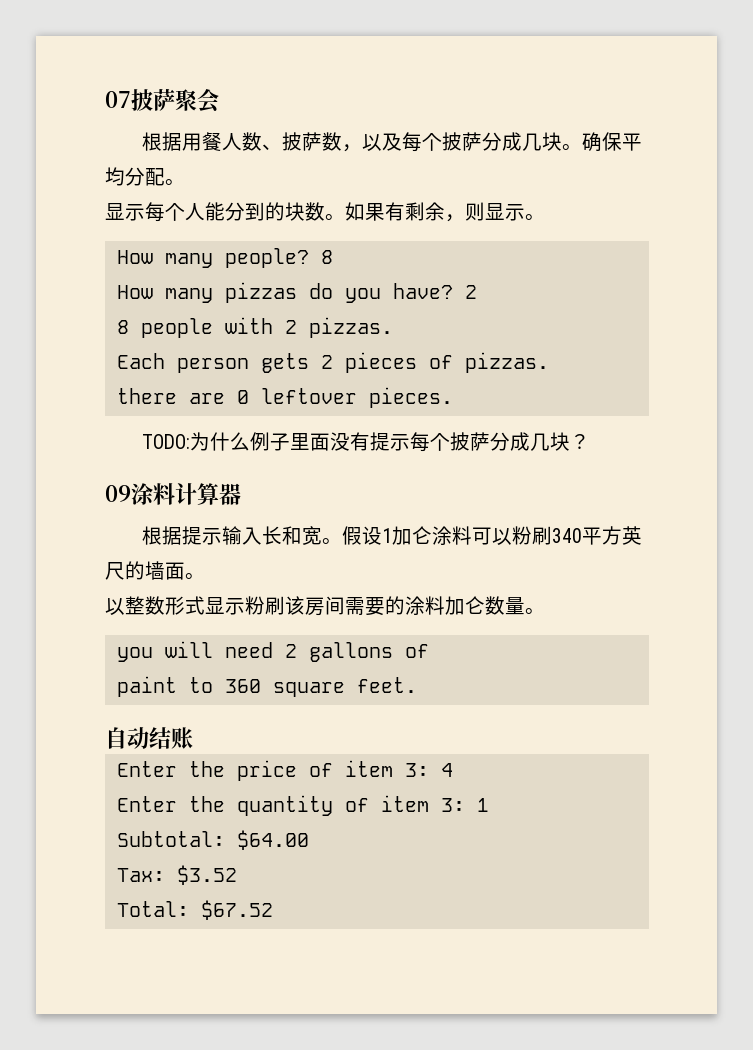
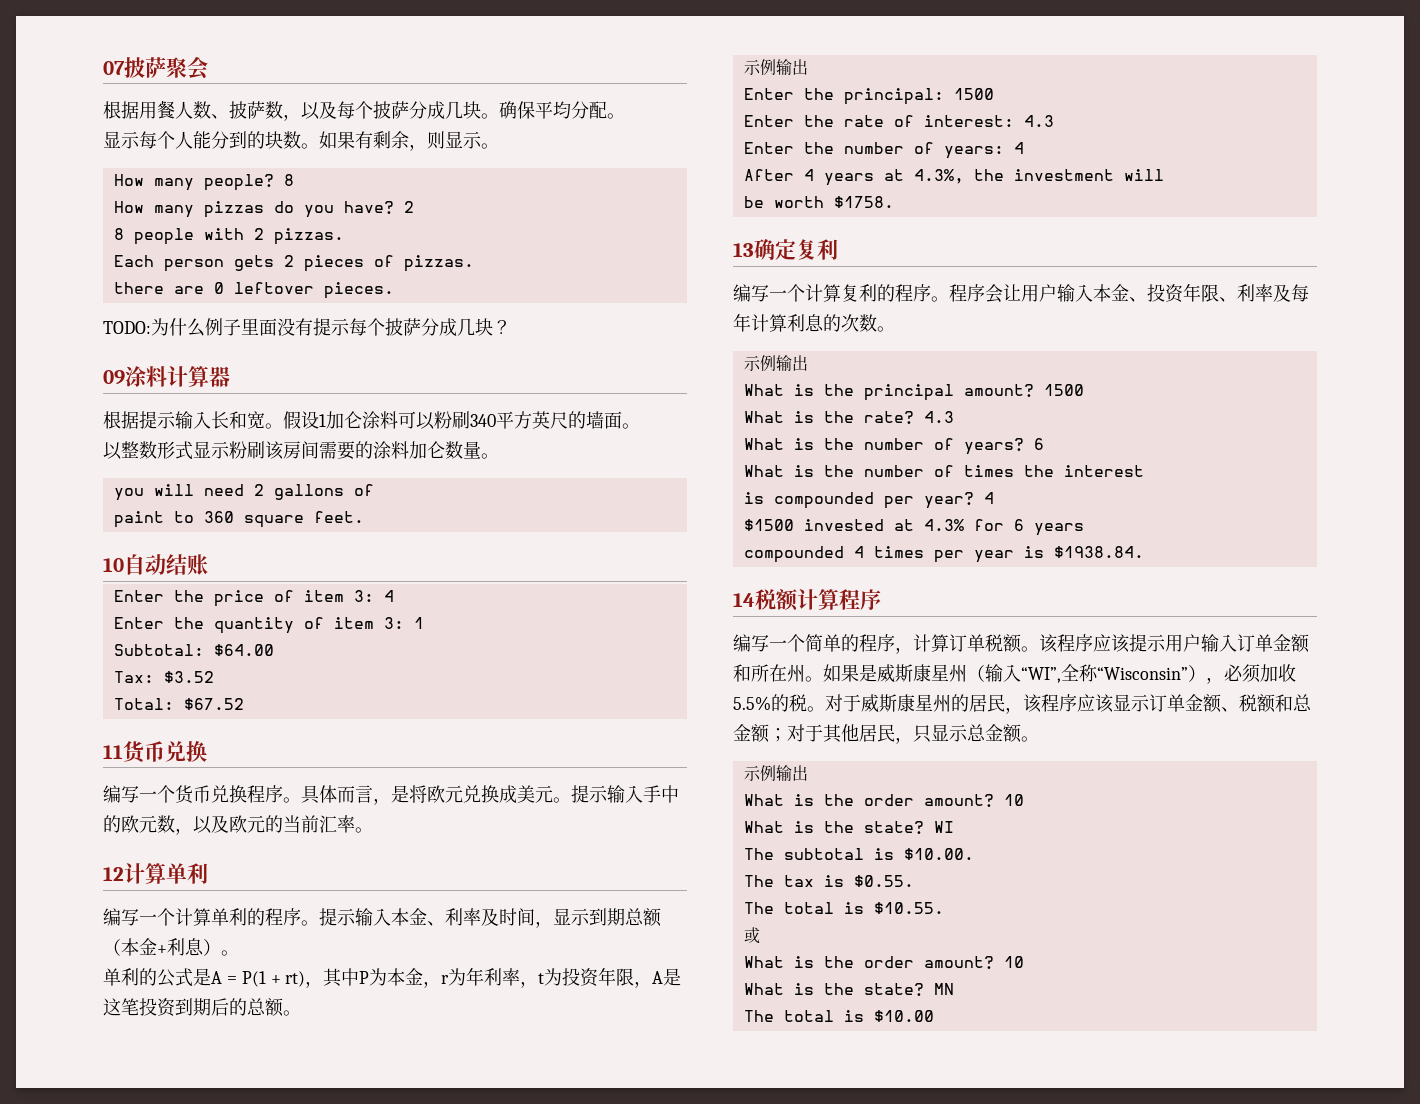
(417, 685) none -> [103,558,124,572] 10
(273, 910) none -> [103,740,207,764] [103,785,679,805] [103,815,373,835] [103,863,208,884] [103,908,662,928] [103,938,239,956] [103,967,682,988] [103,998,301,1017] [743,59,808,75] [743,88,994,105] [743,115,1054,127] [743,142,1024,159] [743,169,1164,186] [743,196,894,208] [733,239,838,260] [733,283,1309,303] [733,313,895,332] [743,355,808,371] [743,384,1084,401] [743,411,954,424] [743,438,1044,455] [743,465,1144,477] [743,492,994,509] [743,519,1084,536] [743,546,1144,563] [733,589,881,611] [733,634,1310,654] [733,664,1296,684] [733,694,1312,714] [733,724,1039,744] [743,765,808,781] [743,794,1024,807] [743,821,954,834] [743,848,974,860] [743,875,914,887] [743,902,944,914] [743,927,760,944] [743,956,1024,969] [743,983,954,996] [743,1010,934,1022] // 11货币兑换 // 编写一个货币兑换程序。具体而言，是将欧元兑换成美元。提示输入手中的欧元数，以及欧元的当前汇率。 // 12计算单利 // 编写一个计算单利的程序。提示输入本金、利率及时间，显示到期总额（本金+利息）。 // 单利的公式是A = P(1 + rt)，其中P为本金，r为年利率，t为投资年限，A是这笔投资到期后的总额。 // 示例输出 // Enter the principal: 1500 // Enter the rate of interest: 4.3 // Enter the number of years: 4 // After 4 years at 4.3%, the investment will // be worth $1758. // 13确定复利 // 编写一个计算复利的程序。程序会让用户输入本金、投资年限、利率及每年计算利息的次数。 // 示例输出 // What is the principal amount? 1500 // What is the rate? 4.3 // What is the number of years? 6 // What is the number of times the interest // is compounded per year? 4 // $1500 invested at 4.3% for 6 years // compounded 4 times per year is $1938.84. // 14税额计算程序 // 编写一个简单的程序，计算订单税额。该程序应该提示用户输入订单金额和所在州。如果是威斯康星州（输入“WI”,全称“Wisconsin”），必须加收5.5%的税。对于威斯康星州的居民，该程序应该显示订单金额、税额和总金额；对于其他居民，只显示总金额。 // 示例输出 // What is the order amount? 10 // What is the state? WI // The subtotal is $10.00. // The tax is $0.55. // The total is $10.55. // 或 // What is the order amount? 10 // What is the state? MN // The total is $10.00

